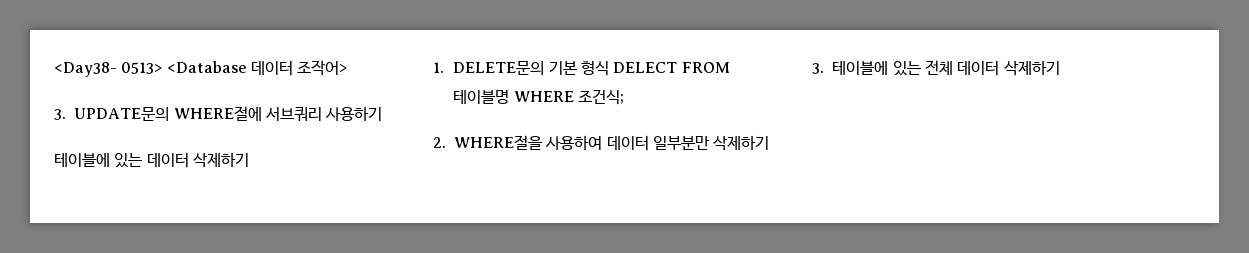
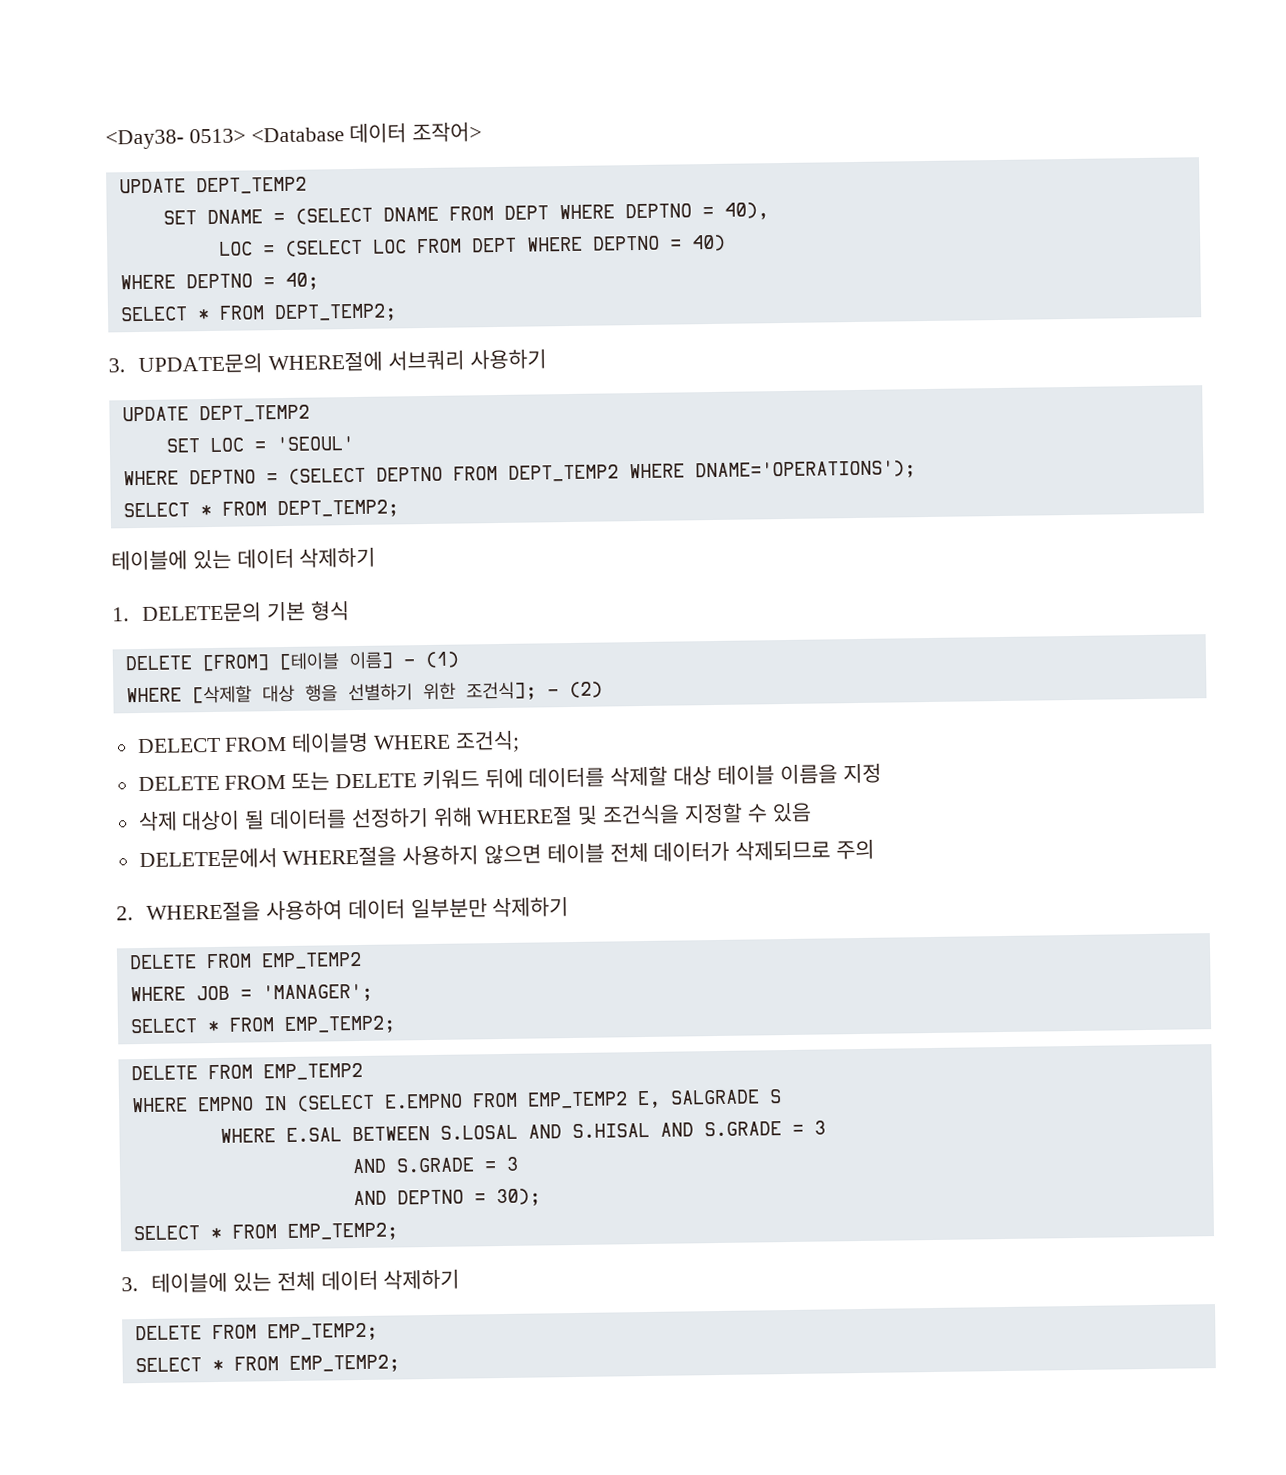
(348, 68) none -> [118,176,307,195] [162,202,769,225] [218,234,726,257] [119,272,319,290] [119,303,397,323] // UPDATE DEPT_TEMP2 // SET DNAME = (SELECT DNAME FROM DEPT WHERE DEPTNO = 40), // LOC = (SELECT LOC FROM DEPT WHERE DEPTNO = 40) // WHERE DEPTNO = 40; // SELECT * FROM DEPT_TEMP2;
(383, 113) none -> [121,404,310,423] [165,436,354,453] [122,460,916,486] [122,499,399,519] // UPDATE DEPT_TEMP2 // SET LOC = 'SEOUL' // WHERE DEPTNO = (SELECT DEPTNO FROM DEPT_TEMP2 WHERE DNAME='OPERATIONS'); // SELECT * FROM DEPT_TEMP2;
(609, 68) none -> [124,651,460,672] [125,681,603,704] // DELETE [FROM] [테이블 이름] - (1) // WHERE [삭제할 대상 행을 선별하기 위한 조건식]; - (2) //
(624, 97) none -> [137,763,882,792] [137,802,812,832] [138,839,876,870] // DELETE FROM 또는 DELETE 키워드 뒤에 데이터를 삭제할 대상 테이블 이름을 지정 // 삭제 대상이 될 데이터를 선정하기 위해 WHERE절 및 조건식을 지정할 수 있음 // DELETE문에서 WHERE절을 사용하지 않으면 테이블 전체 데이터가 삭제되므로 주의
(770, 143) none -> [128,951,362,970] [129,983,373,1003] [129,1015,396,1035] [130,1062,363,1081] [130,1089,782,1113] [219,1120,826,1143] [351,1156,519,1174] [352,1188,541,1207] [132,1222,398,1242] // DELETE FROM EMP_TEMP2 // WHERE JOB = 'MANAGER'; // SELECT * FROM EMP_TEMP2; // DELETE FROM EMP_TEMP2 // WHERE EMPNO IN (SELECT E.EMPNO FROM EMP_TEMP2 E, SALGRADE S // WHERE E.SAL BETWEEN S.LOSAL AND S.HISAL AND S.GRADE = 3 // AND S.GRADE = 3 // AND DEPTNO = 30); // SELECT * FROM EMP_TEMP2;
(1060, 68) none -> [134,1322,378,1342] [134,1354,400,1374] // DELETE FROM EMP_TEMP2; // SELECT * FROM EMP_TEMP2;

